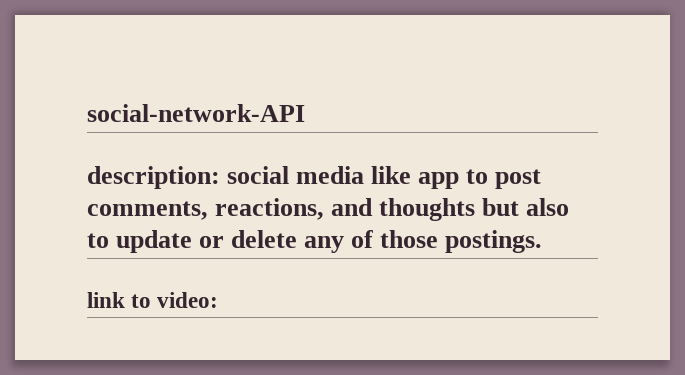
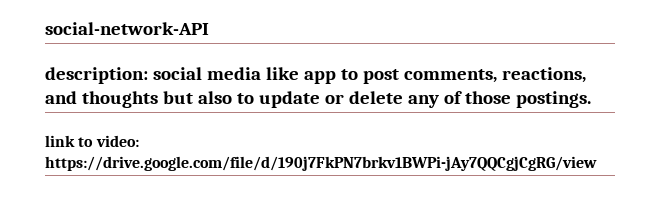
(219, 300) none -> [45,156,597,171] https://drive.google.com/file/d/190j7FkPN7brkv1BWPi-jAy7QQCgjCgRG/view

